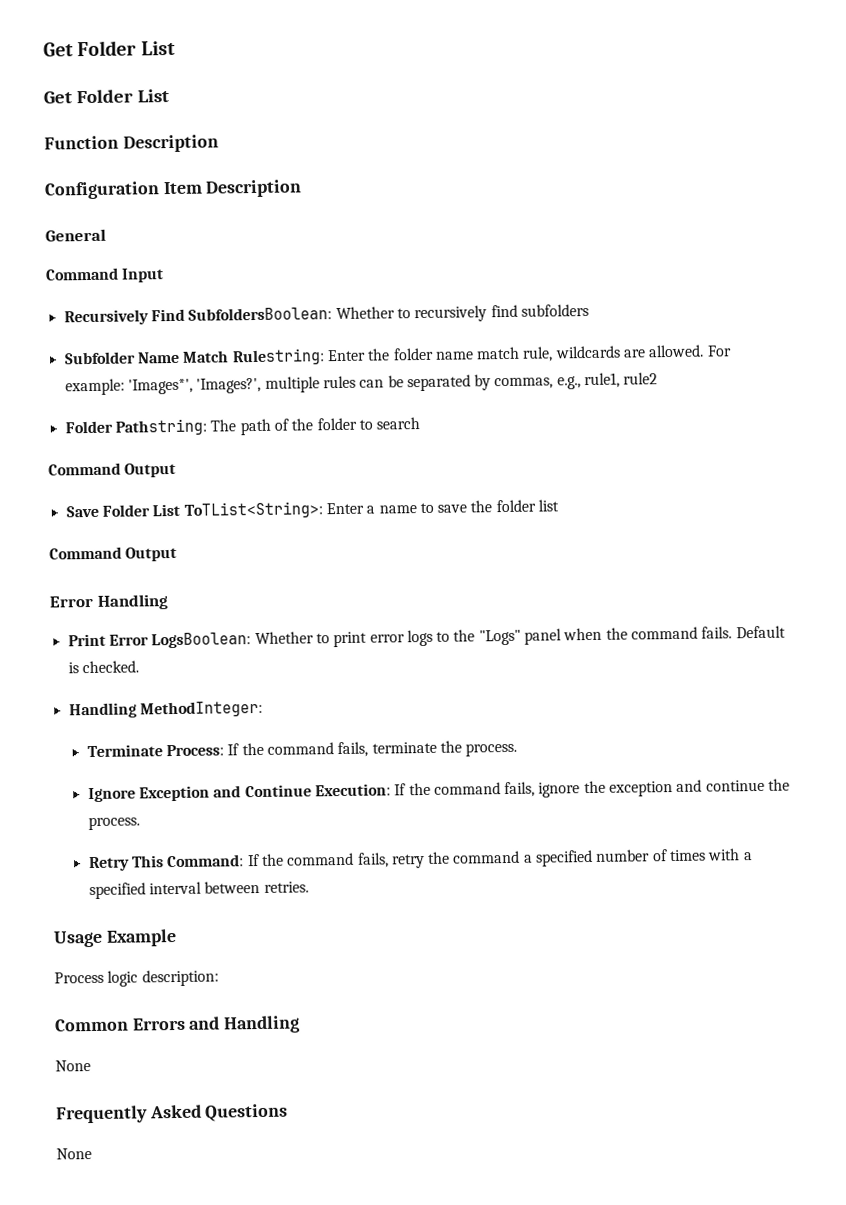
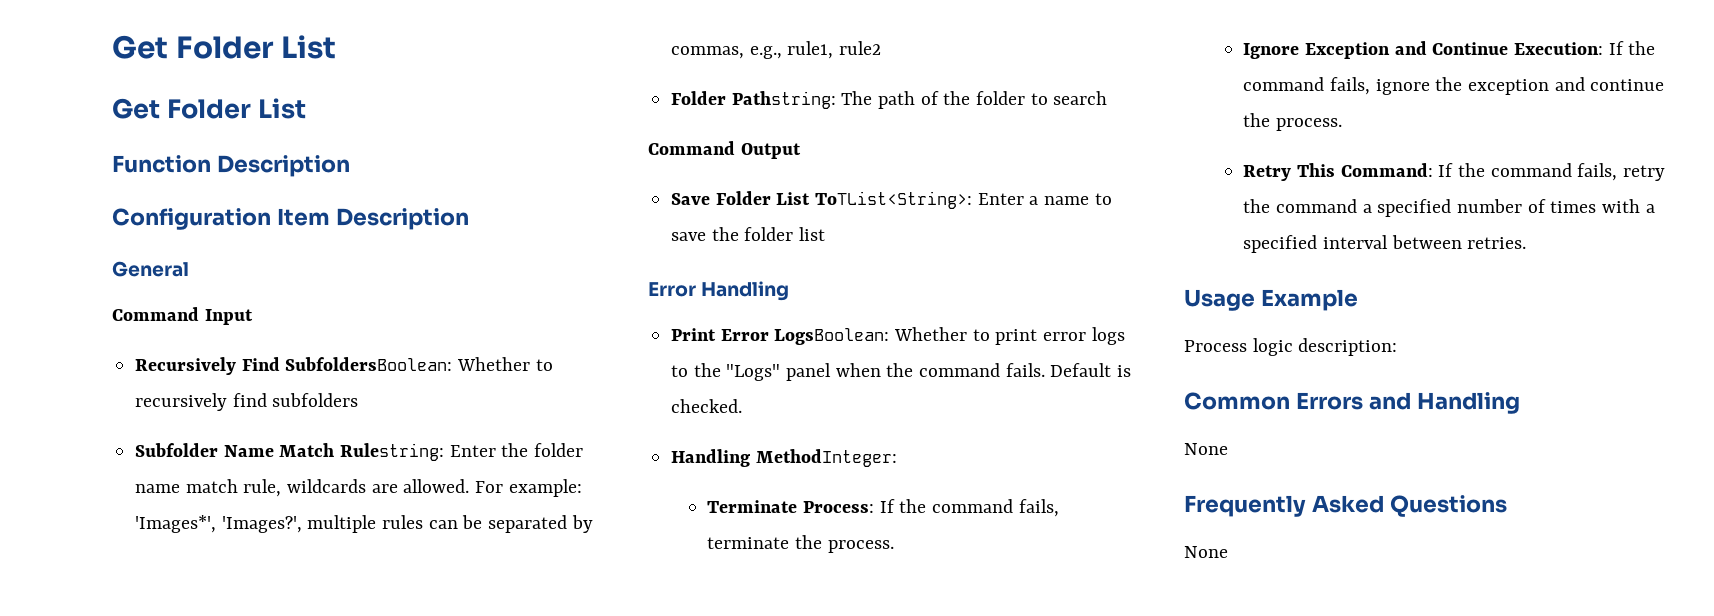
[49,546,178,562] // Command Output -> (826, 234) none

